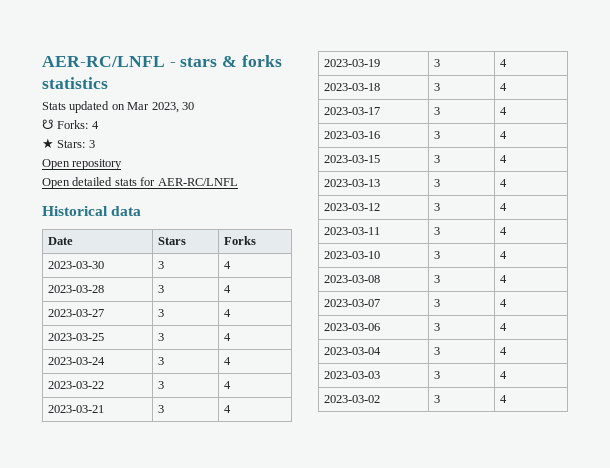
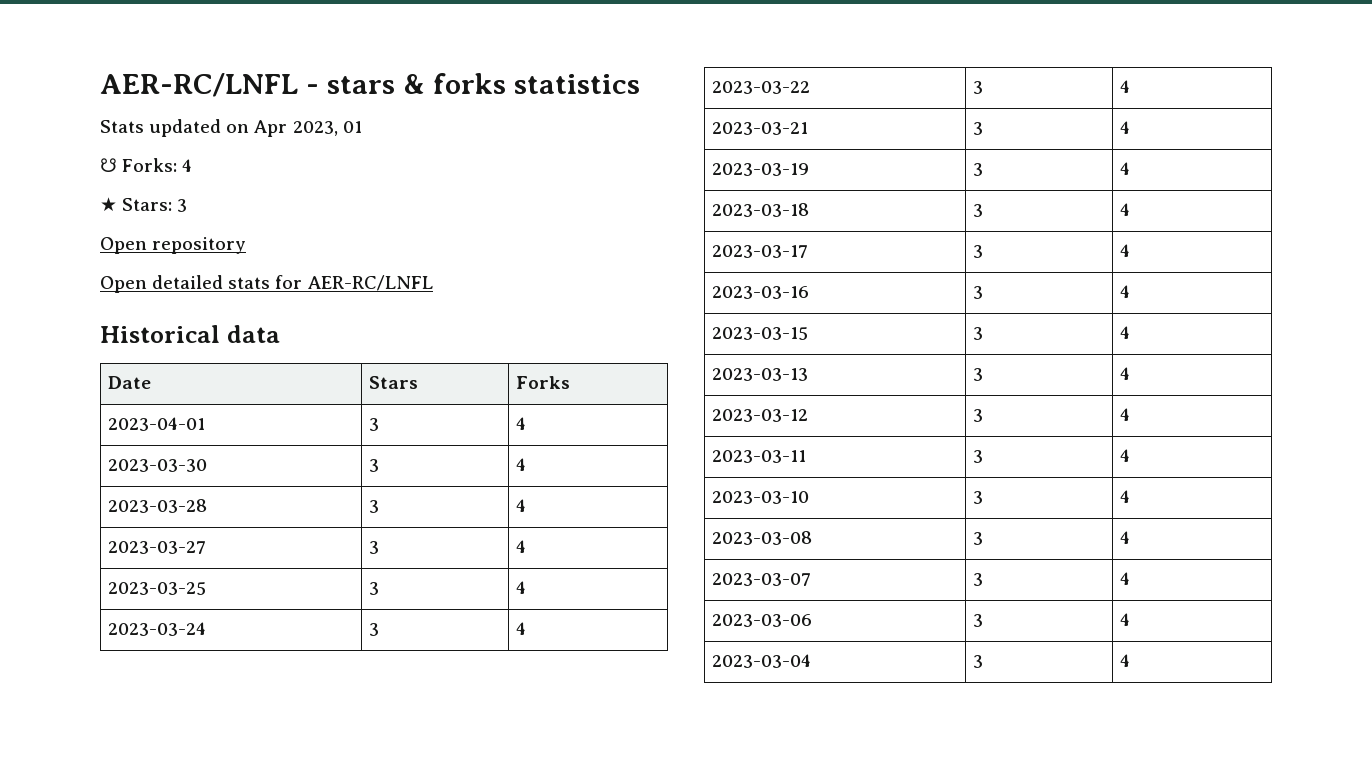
[127,102,194,113] Mar 2023, 30 -> [254,120,362,137] Apr 2023, 01
(257, 240) none -> [107,417,205,431] [368,418,379,431] [515,417,526,430] // 2023-04-01 | 3 | 4
[324,371,381,379] [434,371,441,379] [500,371,508,379] [324,395,381,403] [434,395,441,403] [500,395,508,403] // 2023-03-03 | 3 | 4 // 2023-03-02 | 3 | 4 -> (1130, 660) none

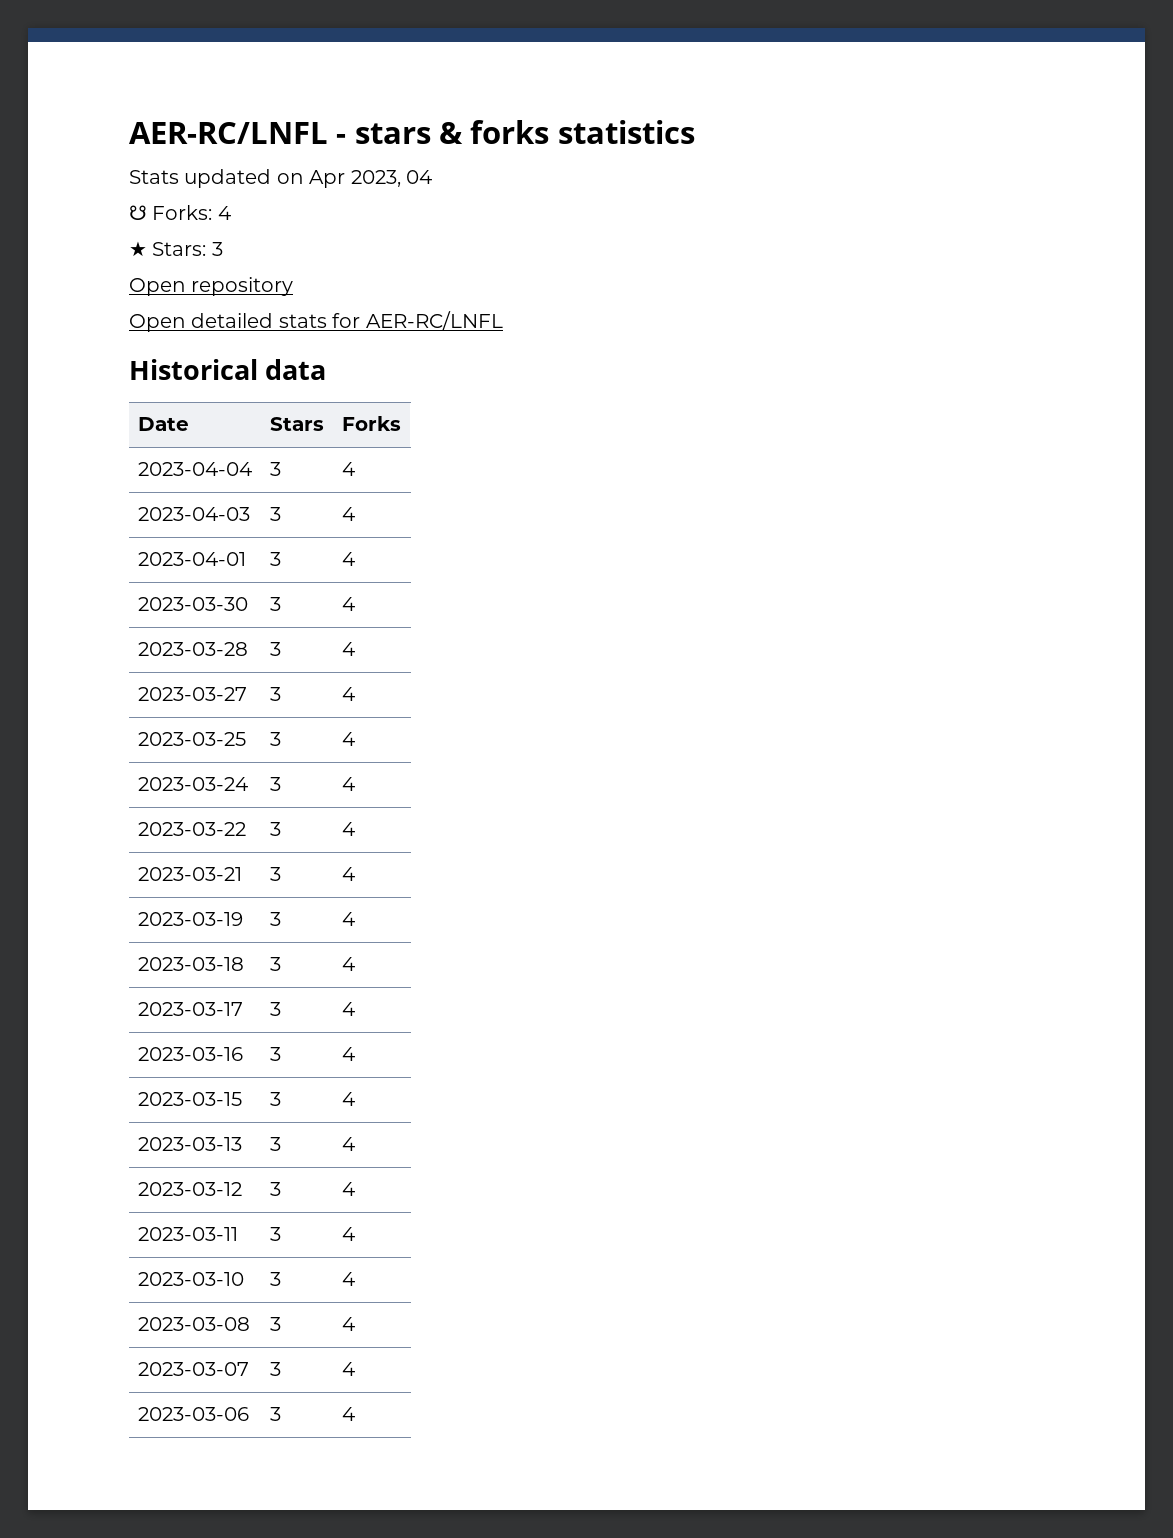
[342,121,362,133] 01 -> [406,170,432,184] 04
(570, 382) none -> [137,462,252,476] [269,462,281,476] [341,462,355,476] [137,507,250,521] [269,507,281,521] [341,507,355,521] // 2023-04-04 | 3 | 4 // 2023-04-03 | 3 | 4
[711,654,811,668] [972,655,983,668] [1119,654,1130,667] // 2023-03-04 | 3 | 4 -> (355, 1414) none

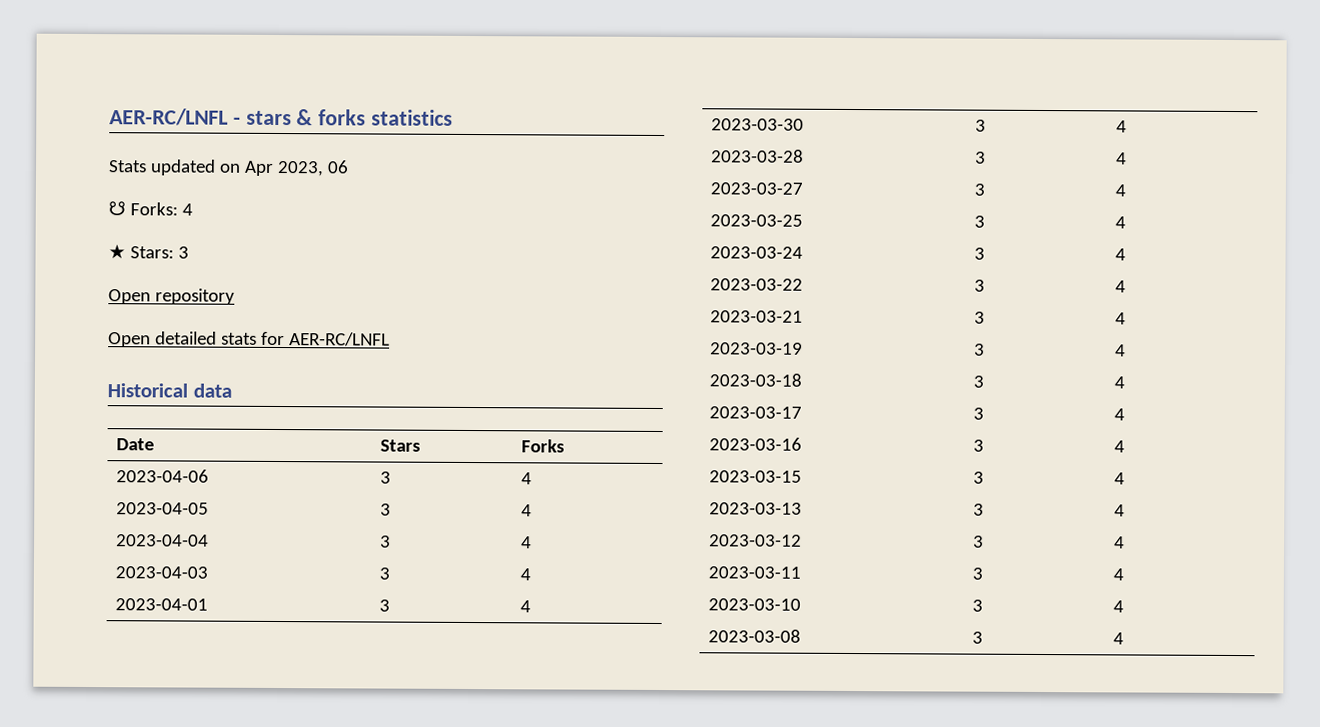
[406,170,432,184] 04 -> [326,160,349,174] 06
(401, 423) none -> [116,469,210,483] [380,471,392,484] [521,472,533,485] [116,502,210,515] [380,503,392,516] [521,504,533,517] // 2023-04-06 | 3 | 4 // 2023-04-05 | 3 | 4
[137,1362,249,1376] [269,1362,281,1376] [341,1362,355,1376] [137,1407,249,1421] [269,1407,281,1421] [341,1407,355,1421] // 2023-03-07 | 3 | 4 // 2023-03-06 | 3 | 4 -> (1125, 638) none

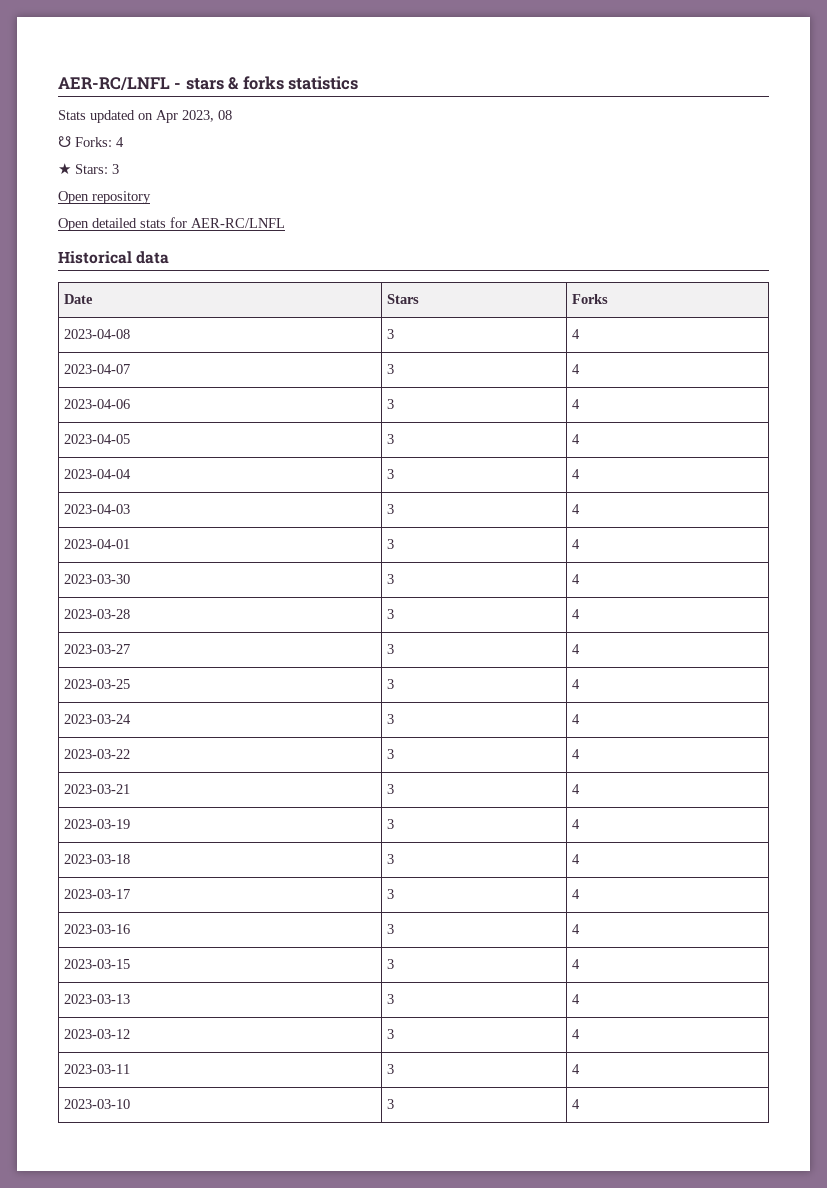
[326,160,349,174] 06 -> [218,110,232,120] 08
(566, 446) none -> [64,329,131,339] [387,329,395,339] [572,329,581,339] [64,364,131,374] [387,364,395,374] [572,364,581,374] // 2023-04-08 | 3 | 4 // 2023-04-07 | 3 | 4
[708,629,802,643] [972,631,984,644] [1113,632,1125,645] // 2023-03-08 | 3 | 4 -> (581, 1104) none

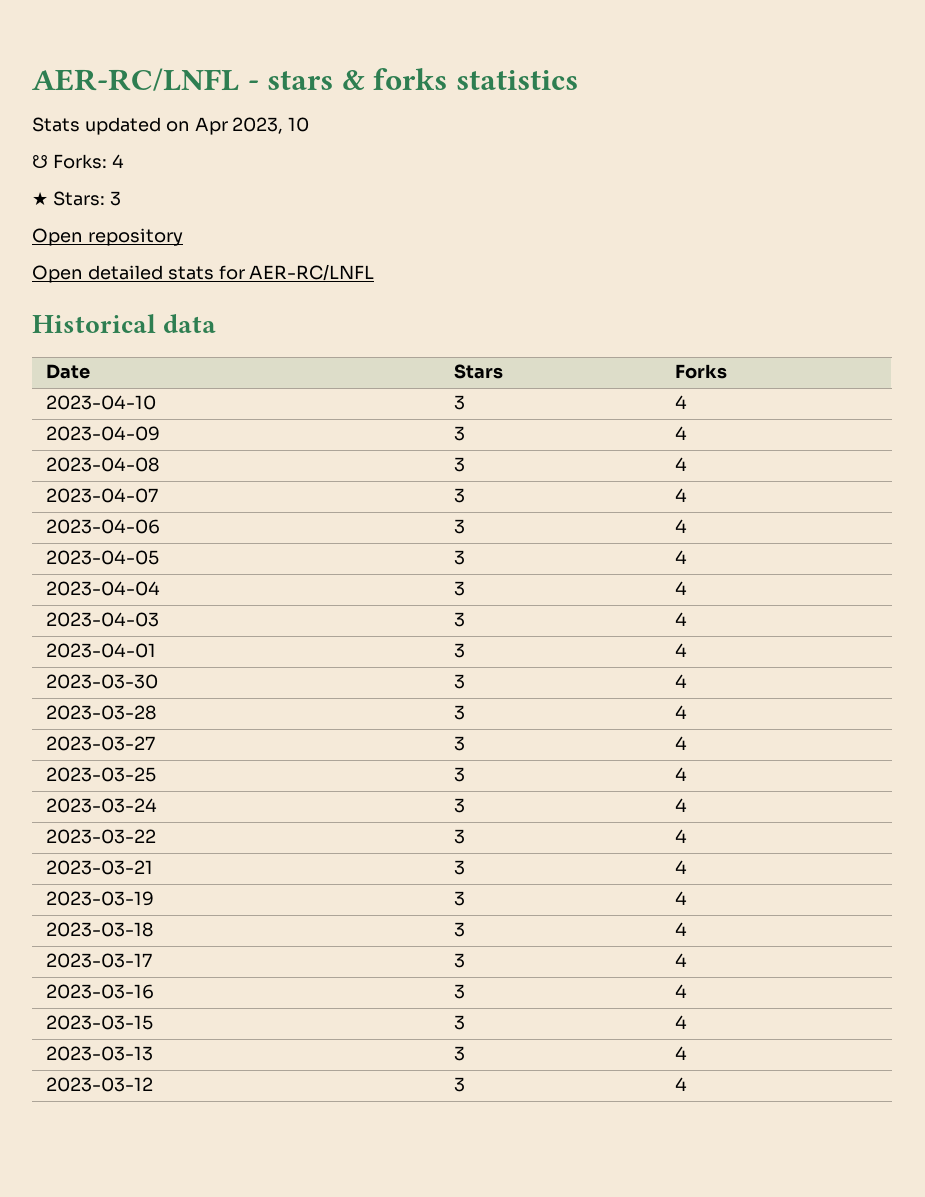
[218,110,232,120] 08 -> [288,117,310,132] 10
(609, 299) none -> [45,395,156,410] [453,395,465,410] [674,395,687,409] [45,426,160,441] [453,426,465,441] [674,426,687,440] // 2023-04-10 | 3 | 4 // 2023-04-09 | 3 | 4
[64,1064,131,1074] [387,1064,395,1074] [572,1064,581,1074] [64,1099,131,1109] [387,1099,395,1109] [572,1099,581,1109] // 2023-03-11 | 3 | 4 // 2023-03-10 | 3 | 4 -> (687, 1084) none

